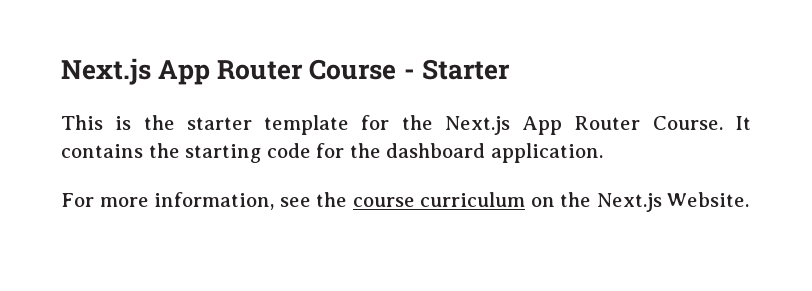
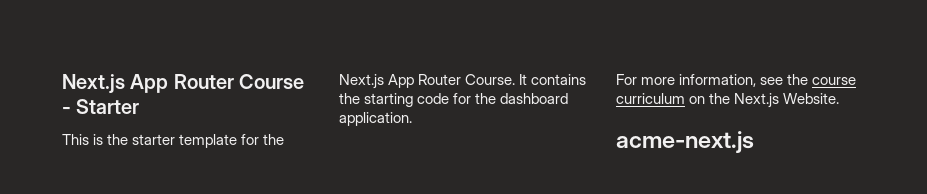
(750, 199) none -> [616,131,754,153] // acme-next.js

